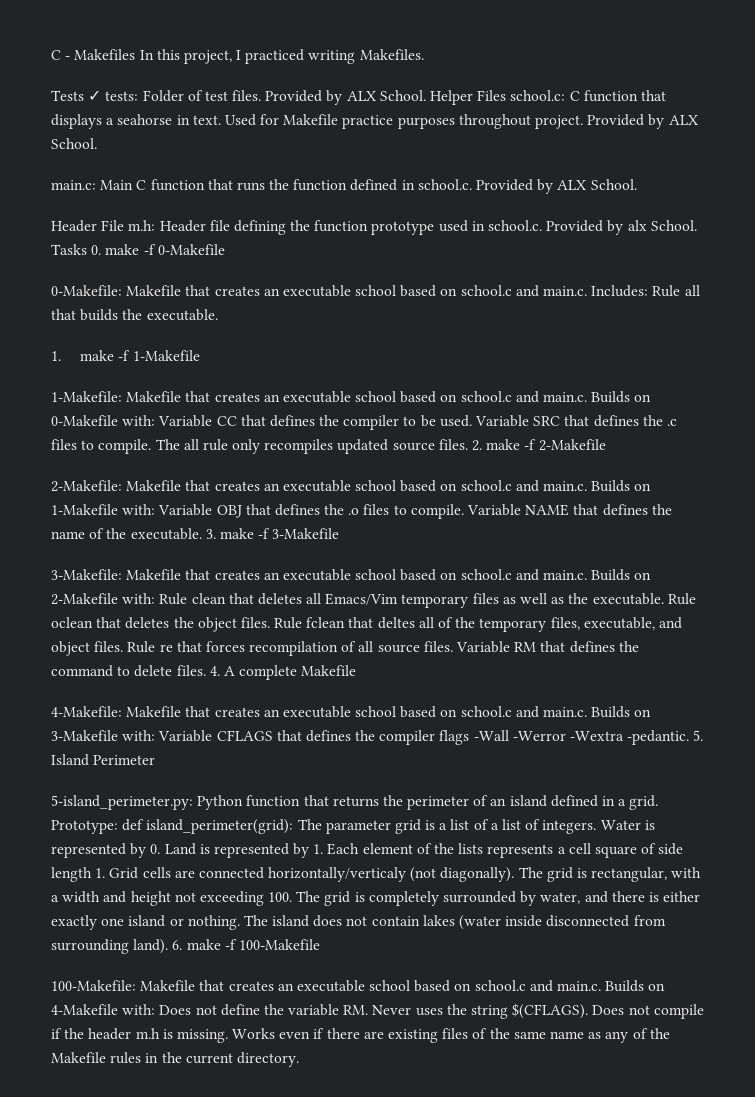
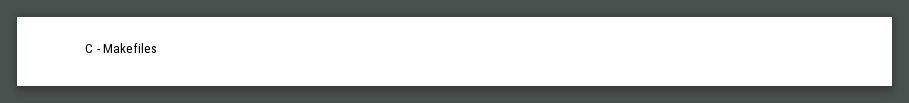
[139,49,424,64] [51,90,666,105] [51,114,698,129] [51,138,97,149] [51,179,637,194] [51,220,697,235] [51,244,225,255] [51,285,700,297] [51,309,218,321] [51,350,200,361] [51,391,652,403] [51,415,677,430] [51,439,606,454] [51,480,652,492] [51,504,672,519] [51,528,340,540] [51,569,652,581] [51,593,696,608] [51,617,682,632] [51,641,639,656] [51,665,357,680] [51,706,652,718] [51,730,704,745] [51,754,156,766] [51,795,659,810] [51,819,655,834] [51,843,684,858] [51,867,702,882] [51,891,701,906] [51,915,666,930] [51,939,320,954] [51,980,666,992] [51,1003,704,1019] [51,1028,670,1043] [51,1052,299,1067] In this project, I practiced writing Makefiles. // Tests ✓ tests: Folder of test files. Provided by ALX School. Helper Files school.c: C function that displays a seahorse in text. Used for Makefile practice purposes throughout project. Provided by ALX School. // main.c: Main C function that runs the function defined in school.c. Provided by ALX School. // Header File m.h: Header file defining the function prototype used in school.c. Provided by alx School. Tasks 0. make -f 0-Makefile // 0-Makefile: Makefile that creates an executable school based on school.c and main.c. Includes: Rule all that builds the executable. // 1. make -f 1-Makefile // 1-Makefile: Makefile that creates an executable school based on school.c and main.c. Builds on 0-Makefile with: Variable CC that defines the compiler to be used. Variable SRC that defines the .c files to compile. The all rule only recompiles updated source files. 2. make -f 2-Makefile // 2-Makefile: Makefile that creates an executable school based on school.c and main.c. Builds on 1-Makefile with: Variable OBJ that defines the .o files to compile. Variable NAME that defines the name of the executable. 3. make -f 3-Makefile // 3-Makefile: Makefile that creates an executable school based on school.c and main.c. Builds on 2-Makefile with: Rule clean that deletes all Emacs/Vim temporary files as well as the executable. Rule oclean that deletes the object files. Rule fclean that deltes all of the temporary files, executable, and object files. Rule re that forces recompilation of all source files. Variable RM that defines the command to delete files. 4. A complete Makefile // 4-Makefile: Makefile that creates an executable school based on school.c and main.c. Builds on 3-Makefile with: Variable CFLAGS that defines the compiler flags -Wall -Werror -Wextra -pedantic. 5. Island Perimeter // 5-island_perimeter.py: Python function that returns the perimeter of an island defined in a grid. Prototype: def island_perimeter(grid): The parameter grid is a list of a list of integers. Water is represented by 0. Land is represented by 1. Each element of the lists represents a cell square of side length 1. Grid cells are connected horizontally/verticaly (not diagonally). The grid is rectangular, with a width and height not exceeding 100. The grid is completely surrounded by water, and there is either exactly one island or nothing. The island does not contain lakes (water inside disconnected from surrounding land). 6. make -f 100-Makefile // 100-Makefile: Makefile that creates an executable school based on school.c and main.c. Builds on 4-Makefile with: Does not define the variable RM. Never uses the string $(CFLAGS). Does not compile if the header m.h is missing. Works even if there are existing files of the same name as any of the Makefile rules in the current directory. -> (158, 48) none

